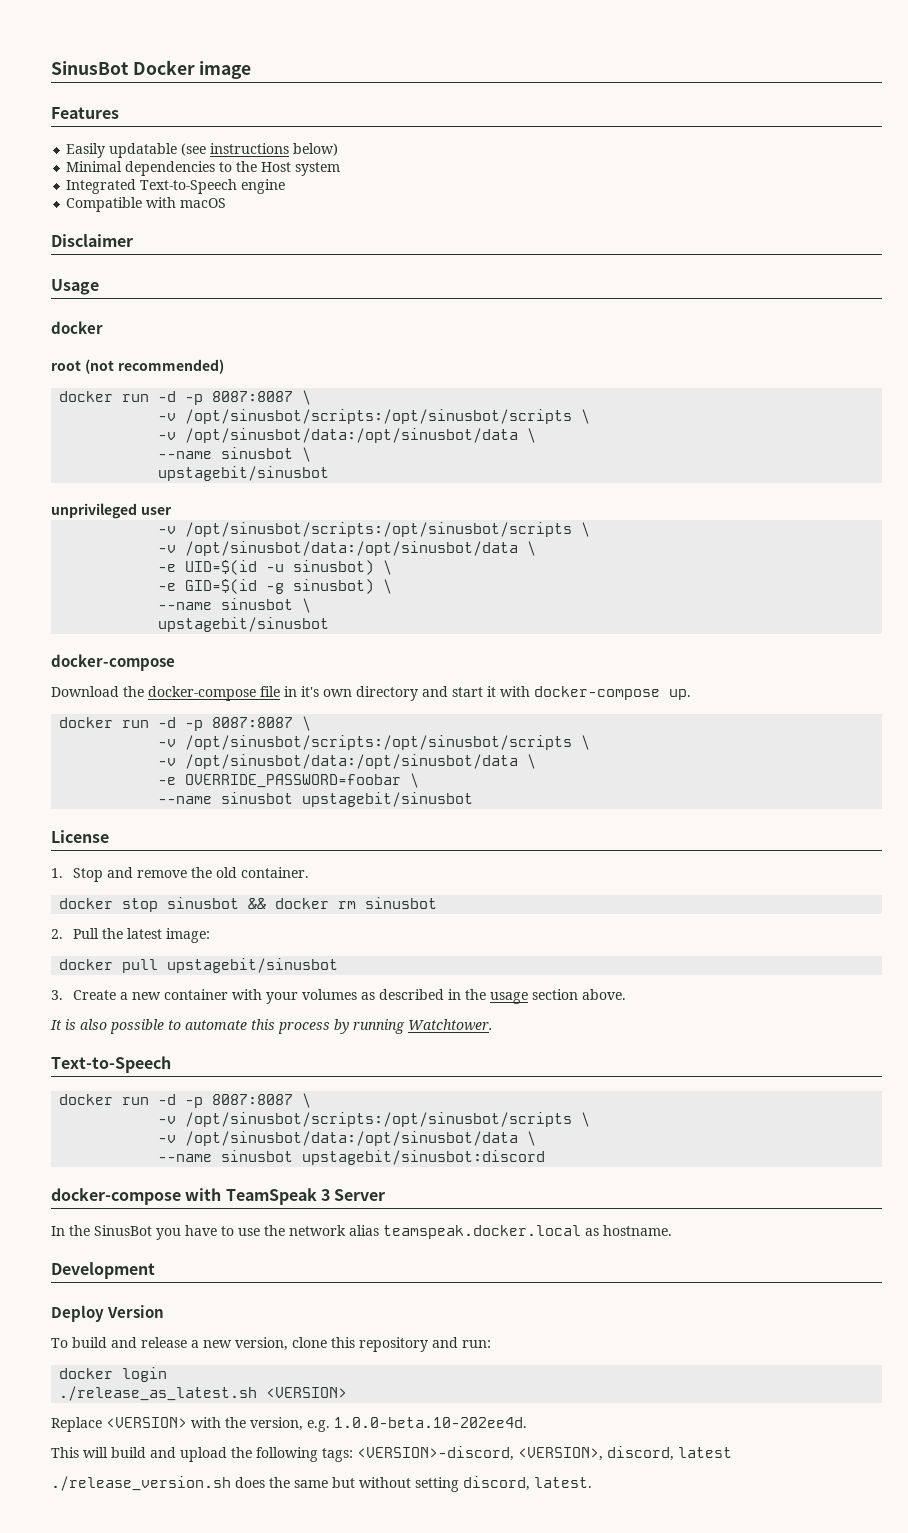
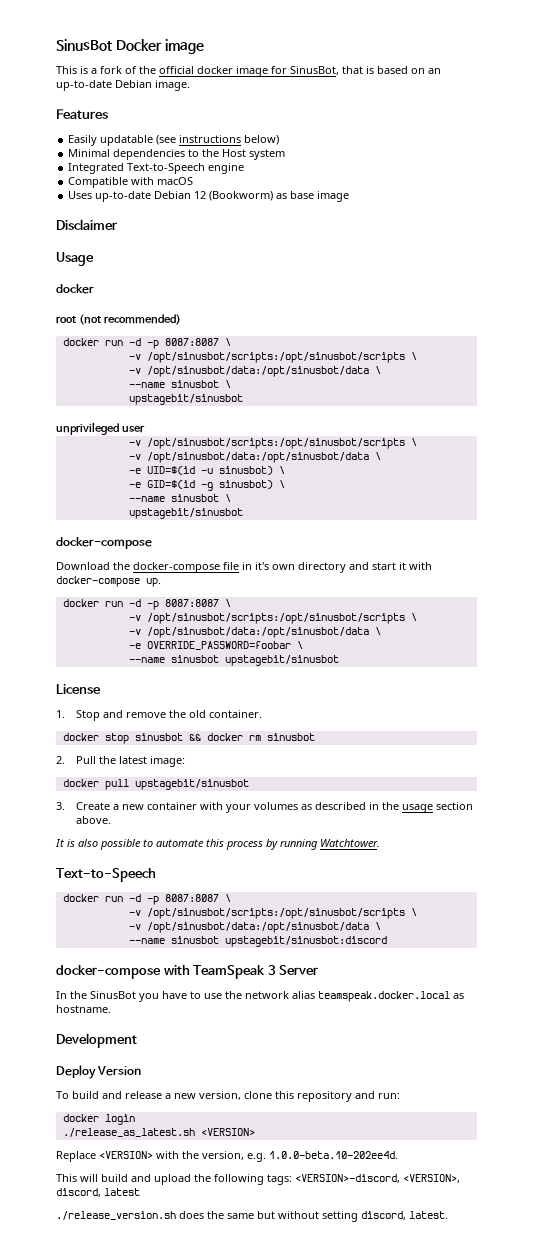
(252, 70) none -> [56,66,441,77] [56,80,190,91] // This is a fork of the official docker image for SinusBot, that is based on an up-to-date Debian image.
(227, 203) none -> [68,191,350,202] // Uses up-to-date Debian 12 (Bookworm) as base image

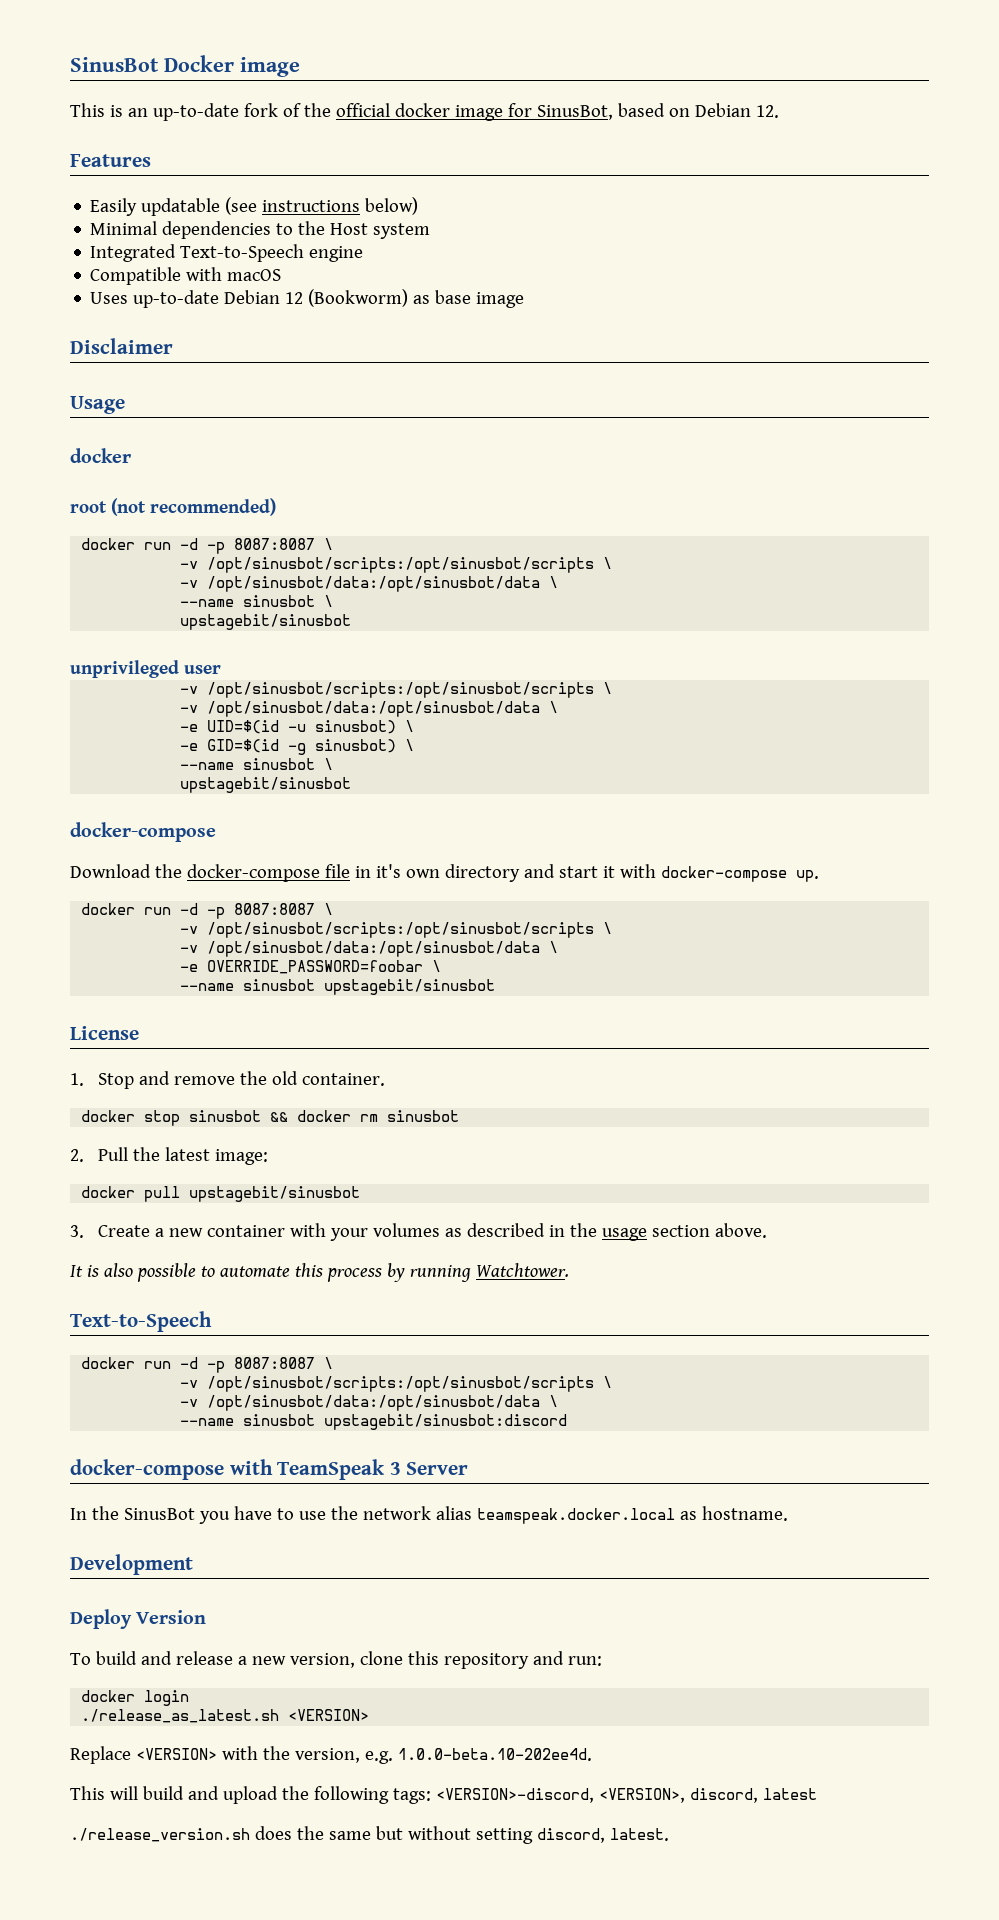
[91,68,97,74] a -> [127,103,239,121] an up-to-date
[342,66,441,74] [56,80,190,91] that is based on an up-to-date Debian image. -> [617,103,779,118] based on Debian 12.

